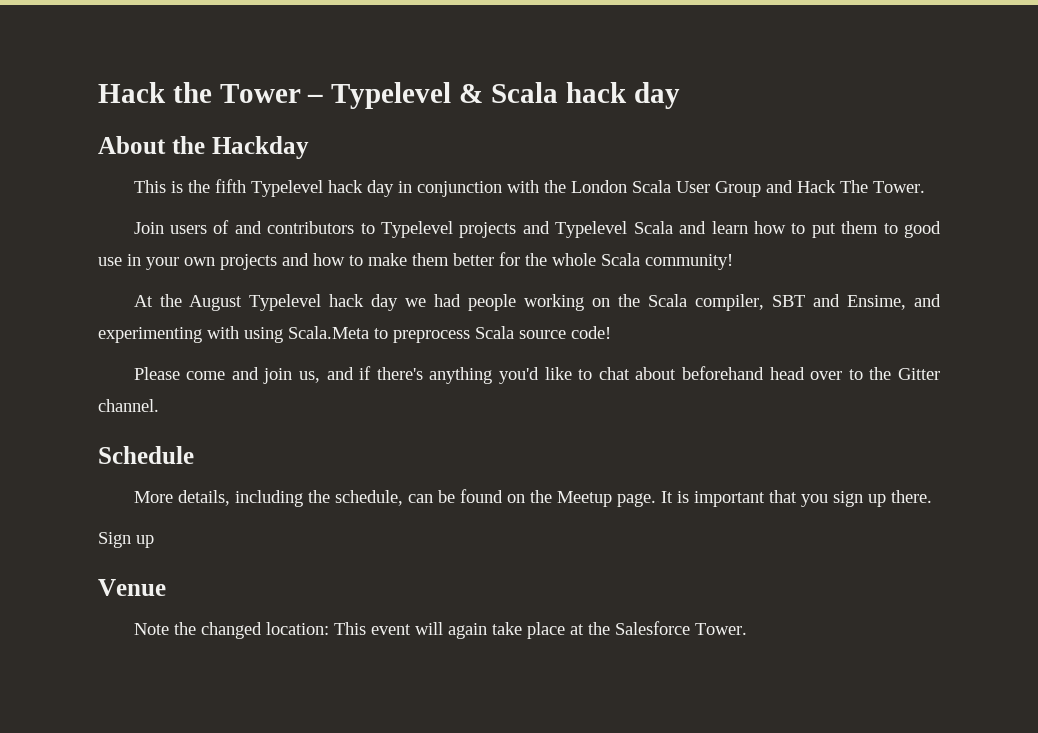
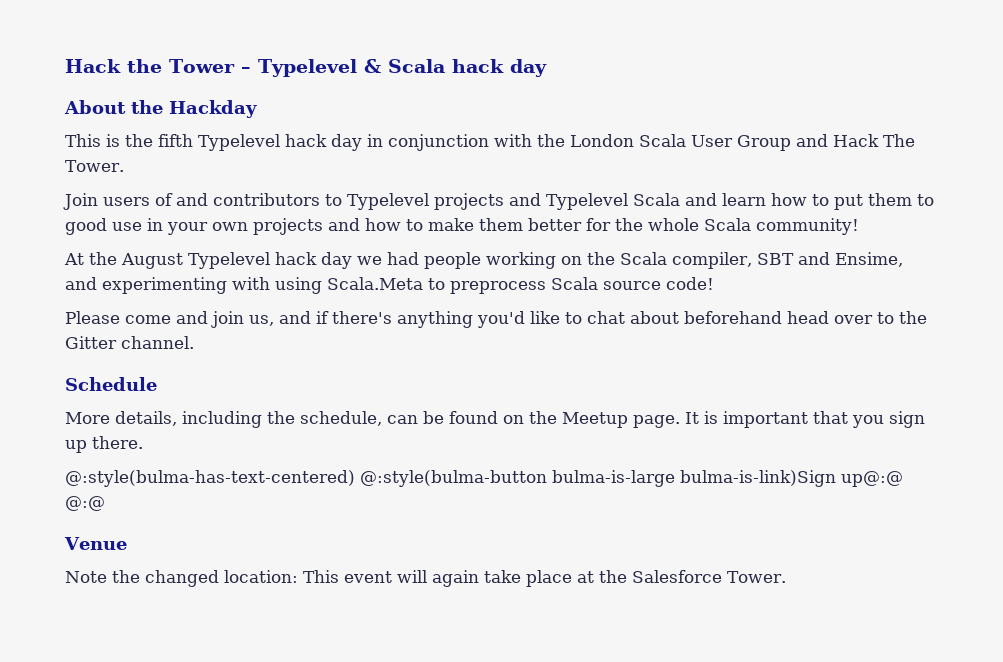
[98,532,154,548] Sign up -> [65,470,903,487] [65,496,105,511] @:style(bulma-has-text-centered) @:style(bulma-button bulma-is-large bulma-is-link)Sign up@:@ @:@

